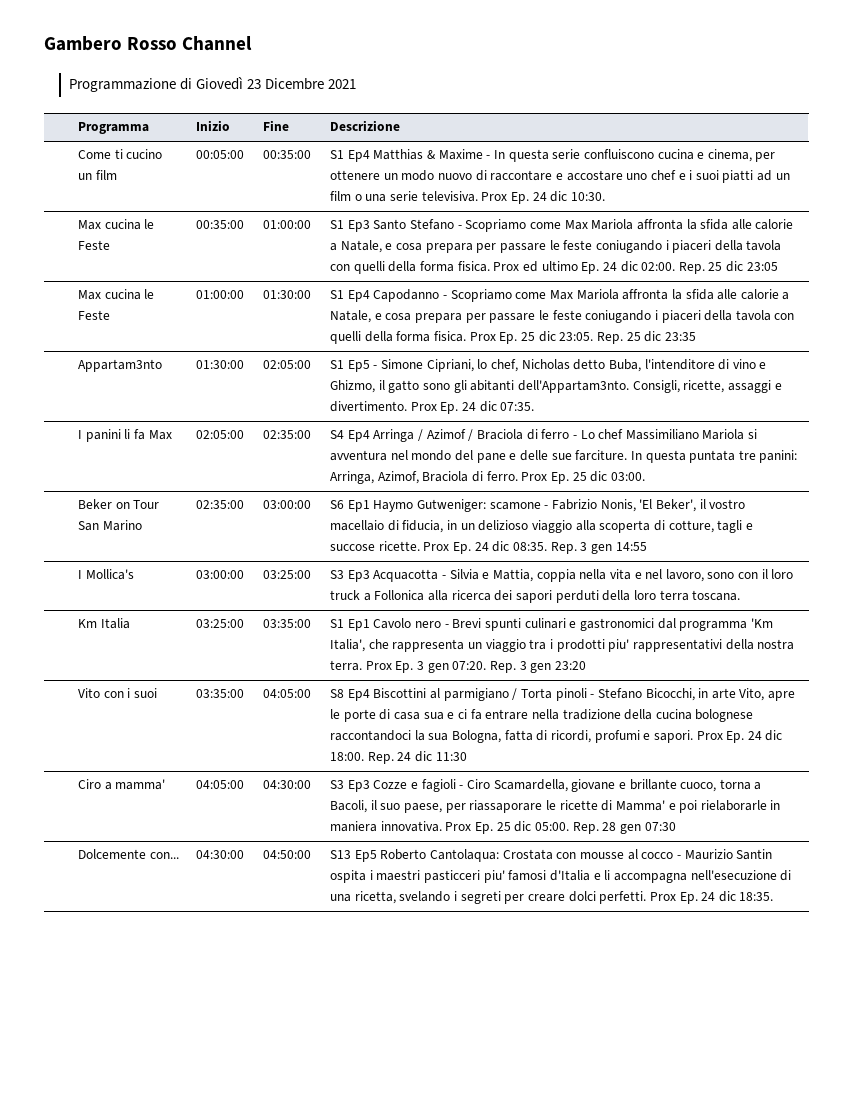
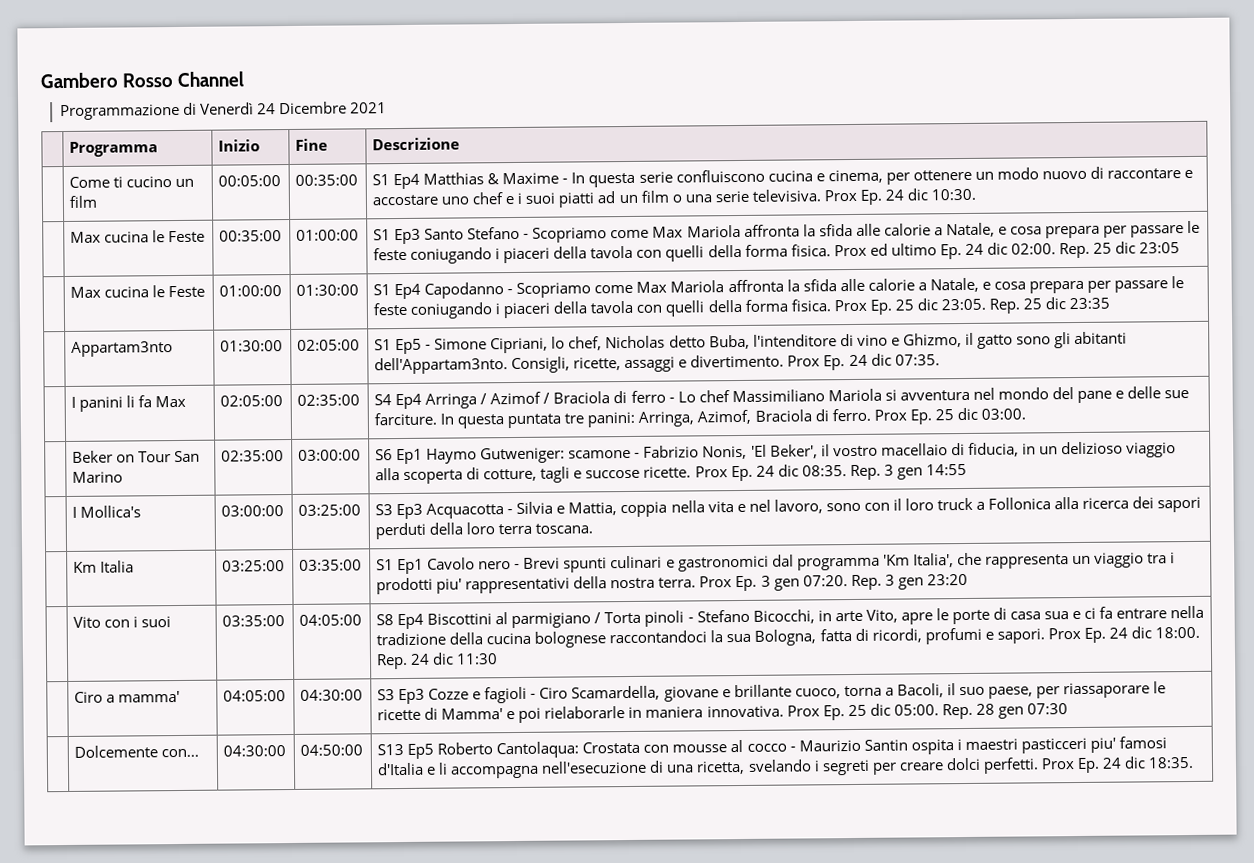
[196,77,262,90] Giovedì 23 -> [200,102,277,115] Venerdì 24

